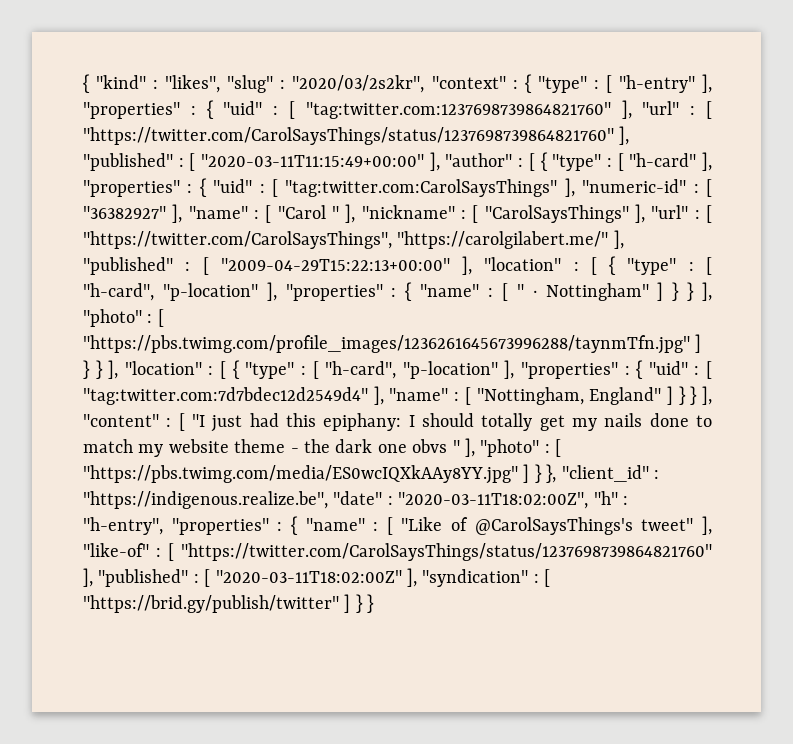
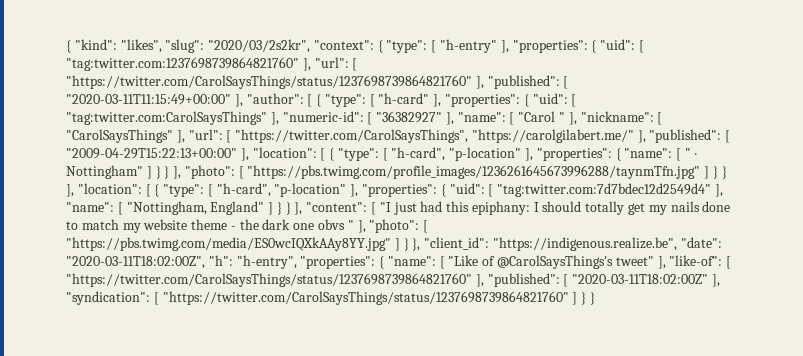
[83,74,712,93] [83,100,279,119] { "kind" : "likes", "slug" : "2020/03/2s2kr", "context" : { "type" : [ "h-entry" ], "properties" : { "uid" : -> [66,39,636,53] { "kind": "likes", "slug": "2020/03/2s2kr", "context": { "type": [ "h-entry" ], "properties": { "uid":
[642,101,712,119] [83,126,630,145] [83,153,184,171] "url" : [ "https://twitter.com/CarolSaysThings/status/1237698739864821760" ], "published" : -> [314,57,358,71] [66,75,560,89] "url": [ "https://twitter.com/CarolSaysThings/status/1237698739864821760" ], "published":
[445,152,713,171] [83,178,265,197] "author" : [ { "type" : [ "h-card" ], "properties" : { "uid" : -> [246,93,568,107] "author": [ { "type": [ "h-card" ], "properties": { "uid":
[582,179,699,193] "numeric-id" : -> [282,111,364,122] "numeric-id":
[188,206,259,219] "name" : -> [457,112,506,122] "name":
[361,205,466,219] "nickname" : -> [580,111,654,122] "nickname":
[651,205,700,219] "url" : -> [188,129,223,140] "url":
[83,257,191,275] "published" : -> [649,129,722,143] "published":
[484,256,712,275] [83,282,494,301] "location" : [ { "type" : [ "h-card", "p-location" ], "properties" : { "name" : -> [252,147,673,161] "location": [ { "type": [ "h-card", "p-location" ], "properties": { "name":
[83,309,153,327] "photo" : -> [184,165,235,179] "photo":
[124,360,700,379] "location" : [ { "type" : [ "h-card", "p-location" ], "properties" : { "uid" : -> [77,183,485,197] "location": [ { "type": [ "h-card", "p-location" ], "properties": { "uid":
[389,388,460,401] "name" : -> [66,202,114,212] "name":
[83,414,172,427] "content" : -> [306,202,368,212] "content":
[480,439,550,457] "photo" : -> [369,219,420,233] "photo":
[561,465,659,482] [83,491,628,509] [83,516,379,535] "client_id" : "https://indigenous.realize.be", "date" : "2020-03-11T18:02:00Z", "h" : "h-entry", "properties" : { "name" : -> [424,237,722,251] [66,255,436,269] "client_id": "https://indigenous.realize.be", "date": "2020-03-11T18:02:00Z", "h": "h-entry", "properties": { "name":
[83,543,713,561] [83,568,199,587] "like-of" : [ "https://twitter.com/CarolSaysThings/status/1237698739864821760" ], "published" : -> [669,255,732,269] [66,273,560,287] "like-of": [ "https://twitter.com/CarolSaysThings/status/1237698739864821760" ], "published":
[422,569,551,587] [83,595,339,613] "syndication" : [ "https://brid.gy/publish/twitter" -> [66,291,569,305] "syndication": [ "https://twitter.com/CarolSaysThings/status/1237698739864821760"

